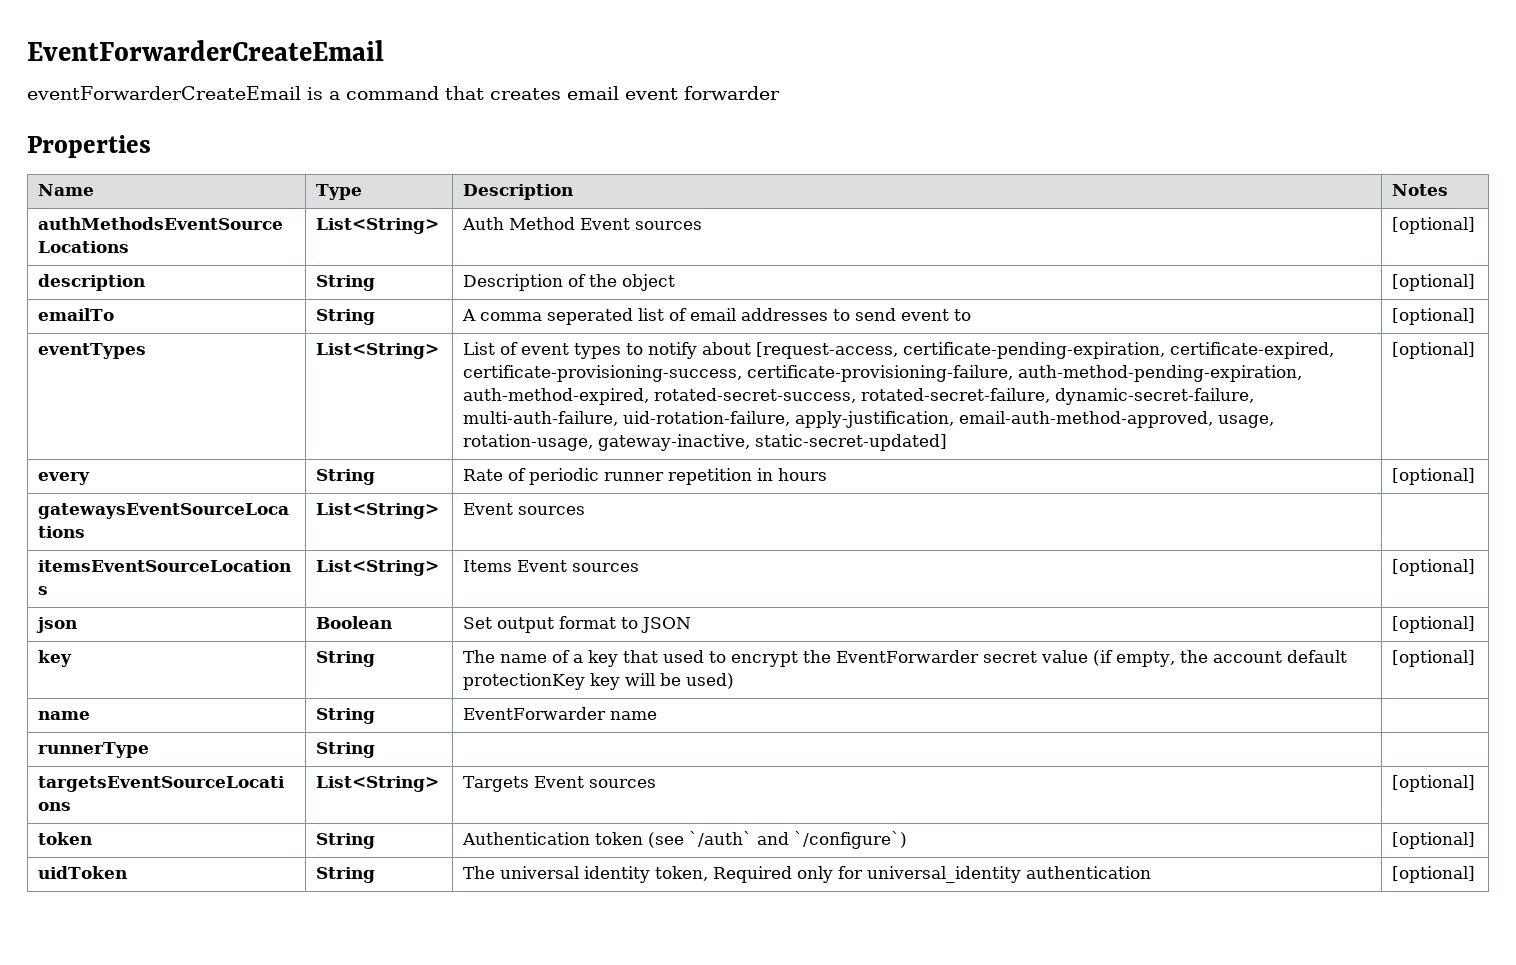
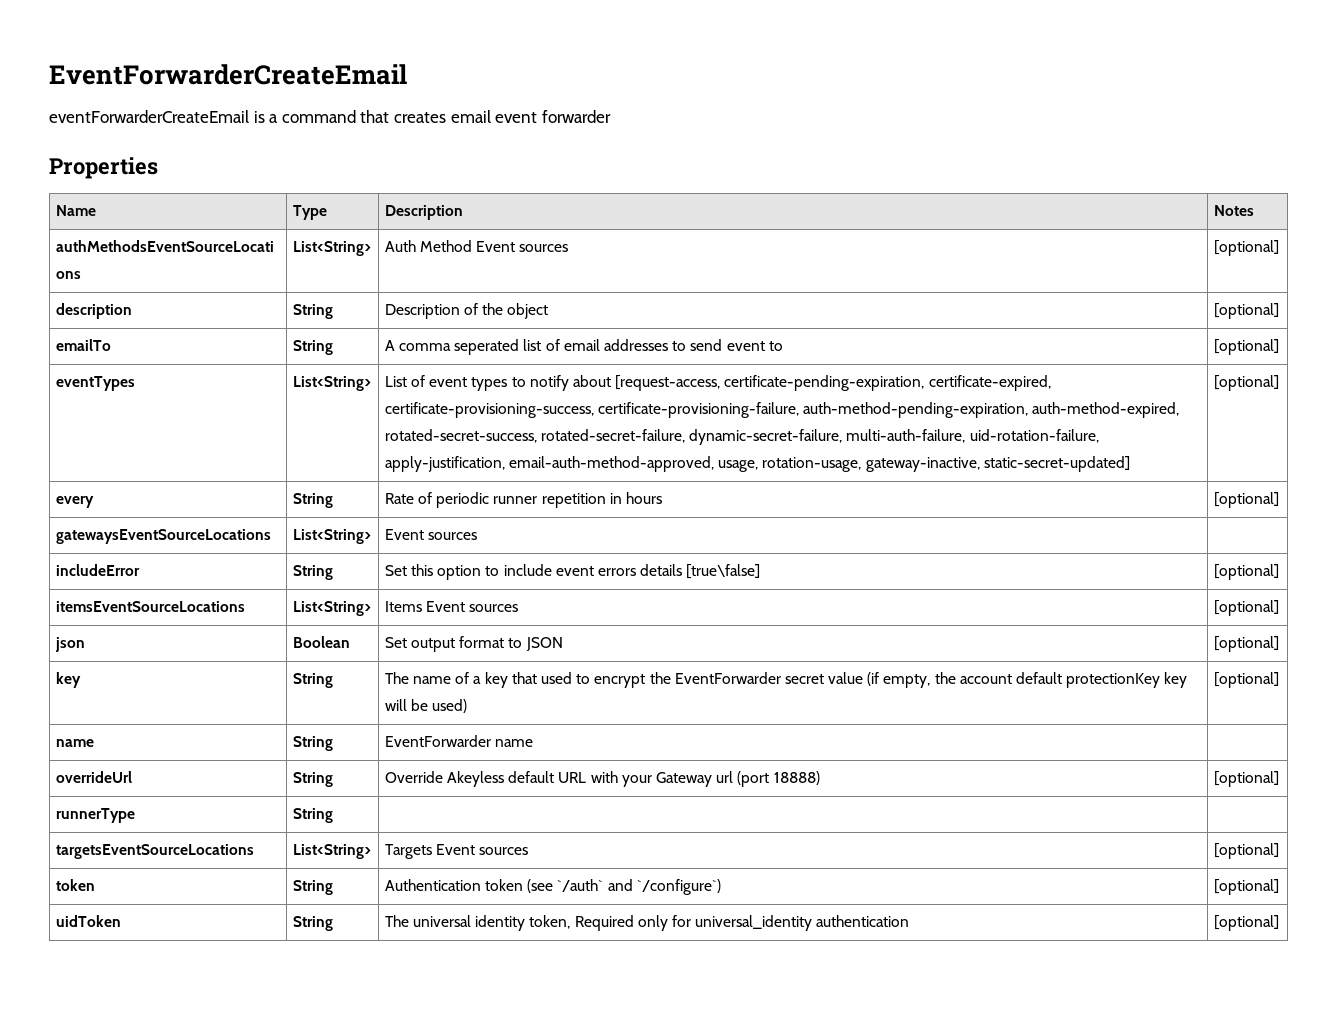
(586, 510) none -> [55,564,140,576] [292,565,333,580] [384,564,761,580] [1213,564,1279,580] // includeError | String | Set this option to include event errors details [true\false] | [optional]
(658, 715) none -> [55,771,132,783] [292,772,333,787] [384,771,820,787] [1213,771,1279,787] // overrideUrl | String | Override Akeyless default URL with your Gateway url (port 18888) | [optional]

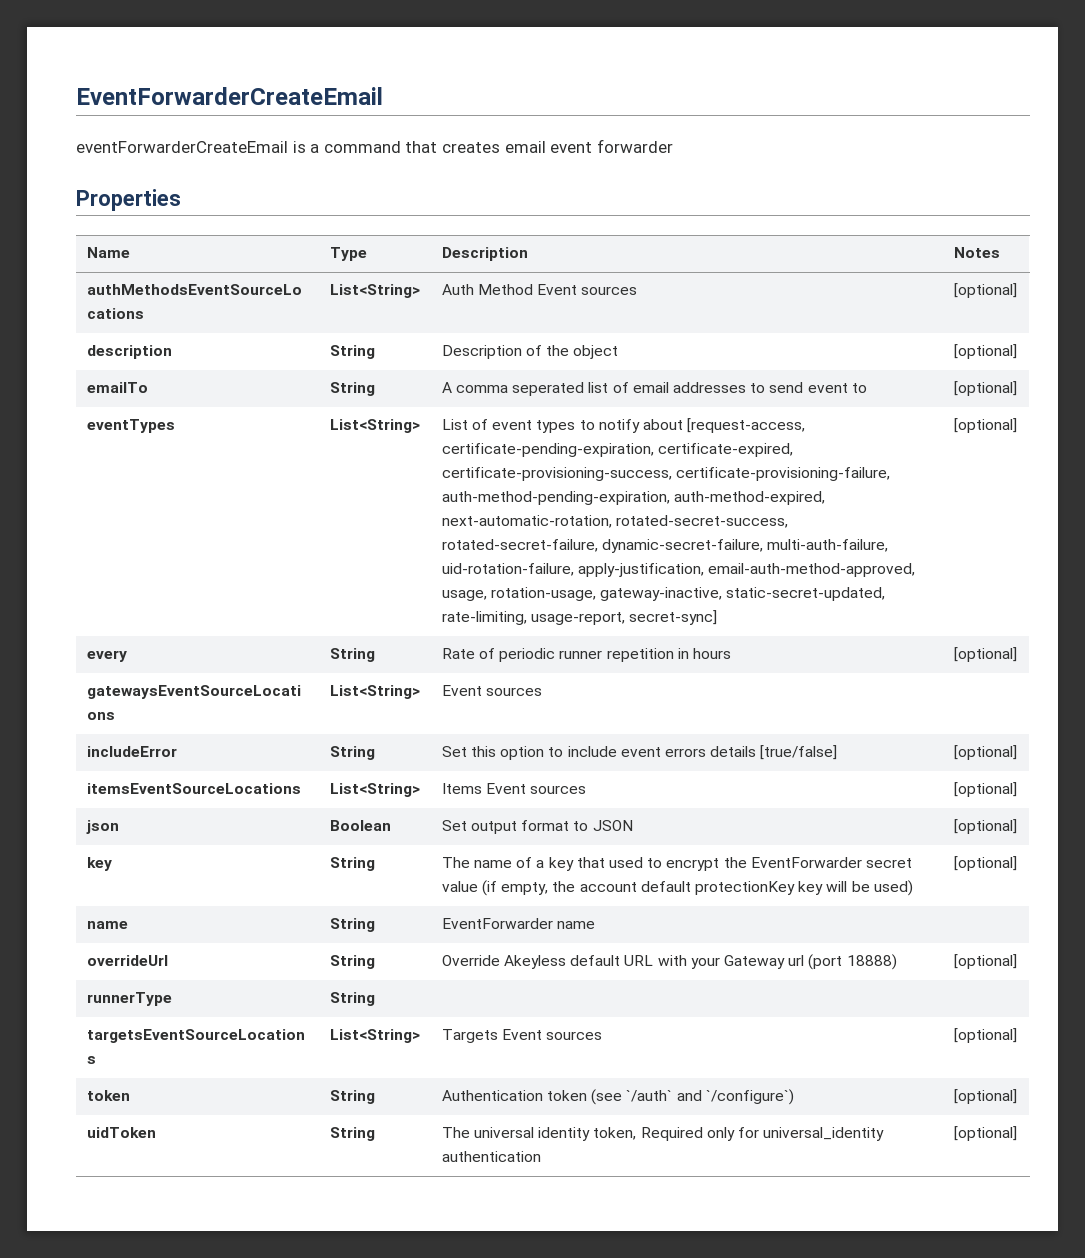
(1180, 410) none -> [441,515,612,528] next-automatic-rotation,
[983,456,1130,472] static-secret-updated] -> [726,587,886,601] [441,610,718,625] static-secret-updated, rate-limiting, usage-report, secret-sync]
[686,564,761,579] [true\false] -> [760,745,838,760] [true/false]

